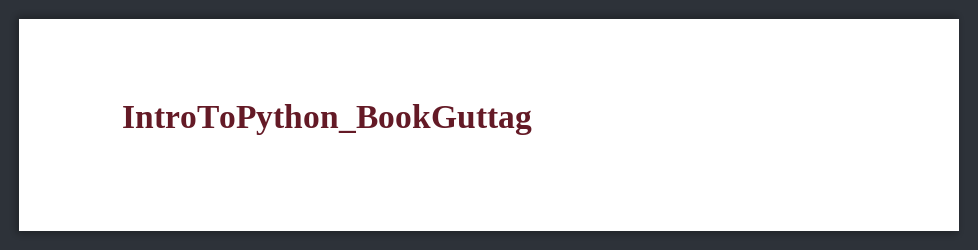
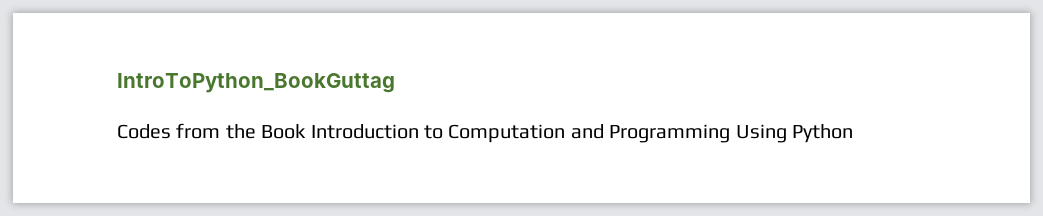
(532, 119) none -> [117,123,853,143] // Codes from the Book Introduction to Computation and Programming Using Python

